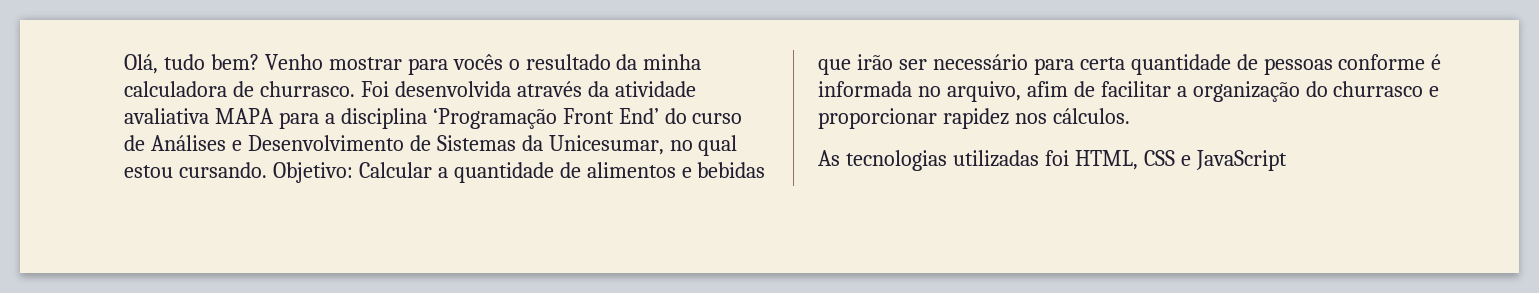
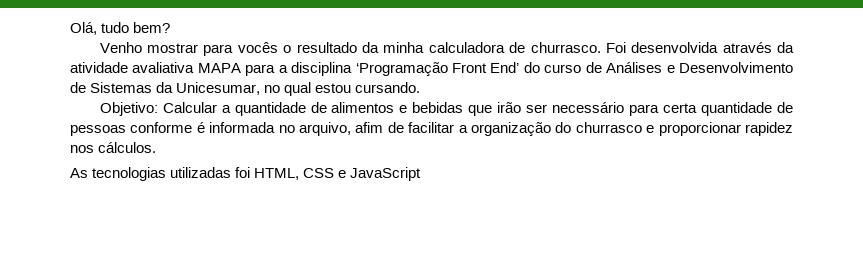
(259, 62) none -> (171, 27) //
(267, 170) none -> (421, 87) //

